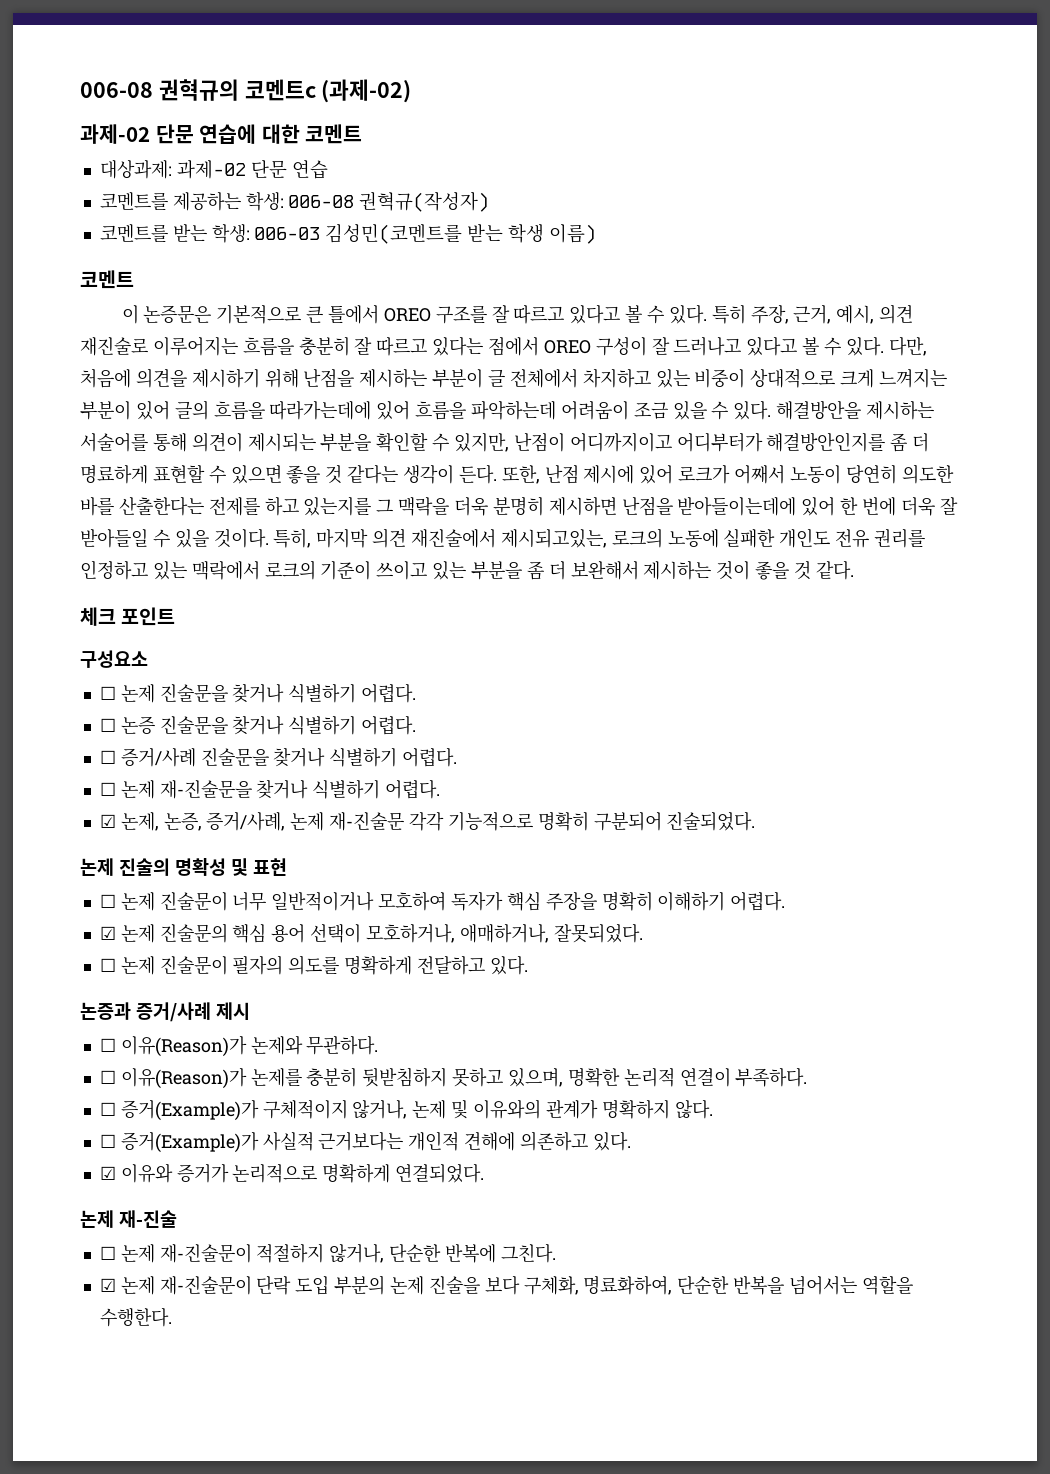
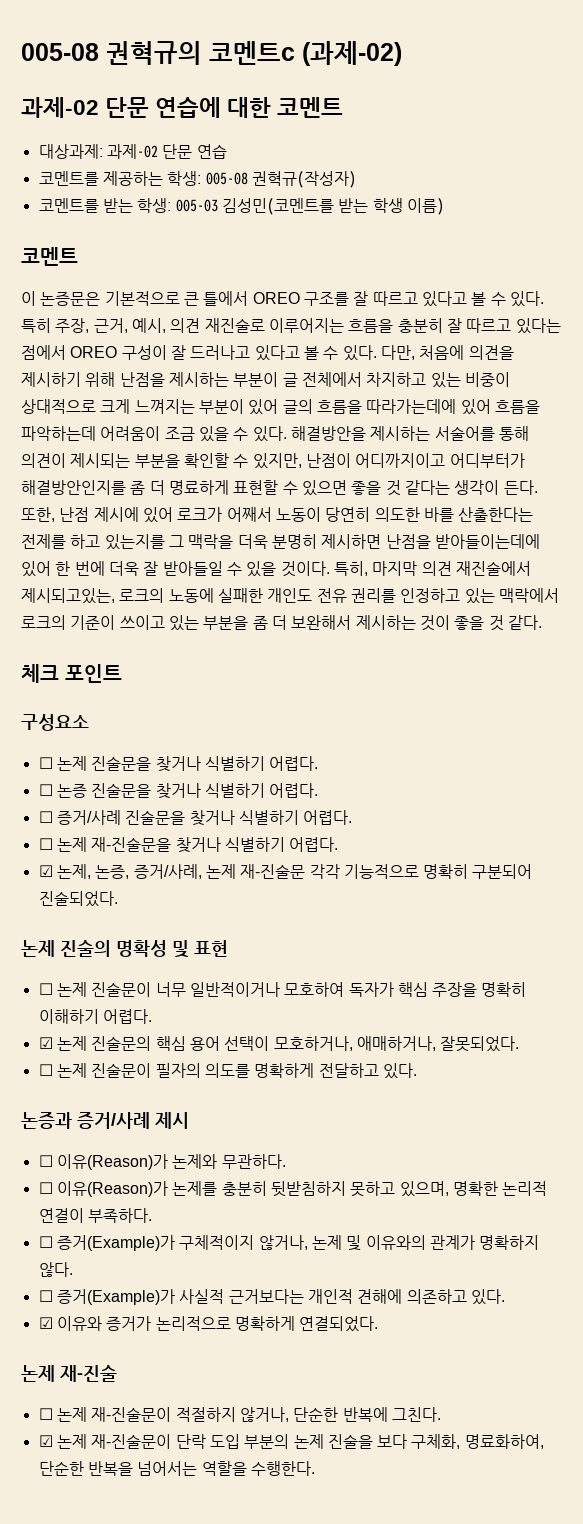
[80,82,153,98] 006-08 -> [21,43,99,61] 005-08
[288,195,355,208] 006-08 -> [205,172,248,185] 005-08
[254,227,321,240] 006-03 -> [175,199,218,212] 005-03

